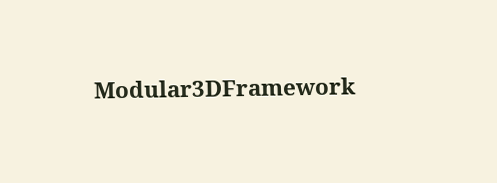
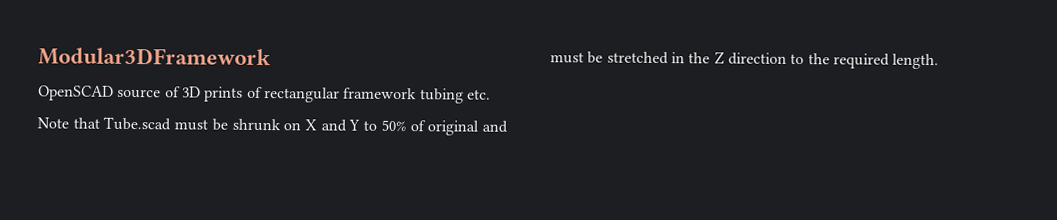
(357, 88) none -> [38,85,491,104] [37,116,509,136] [550,51,940,70] // OpenSCAD source of 3D prints of rectangular framework tubing etc. // Note that Tube.scad must be shrunk on X and Y to 50% of original and must be stretched in the Z direction to the required length.

